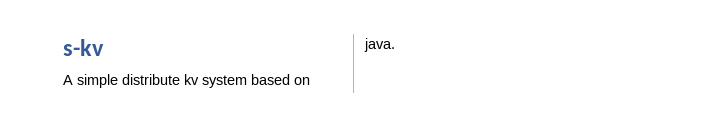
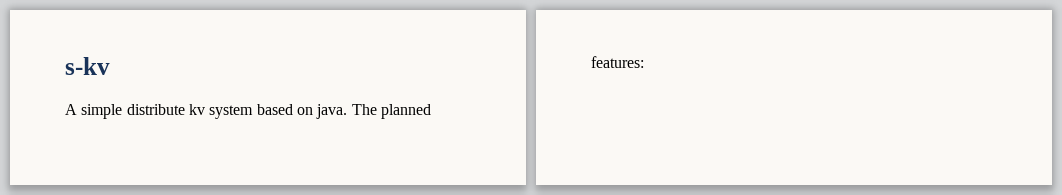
(395, 45) none -> [351,104,431,119] [591,56,644,68] The planned features:

